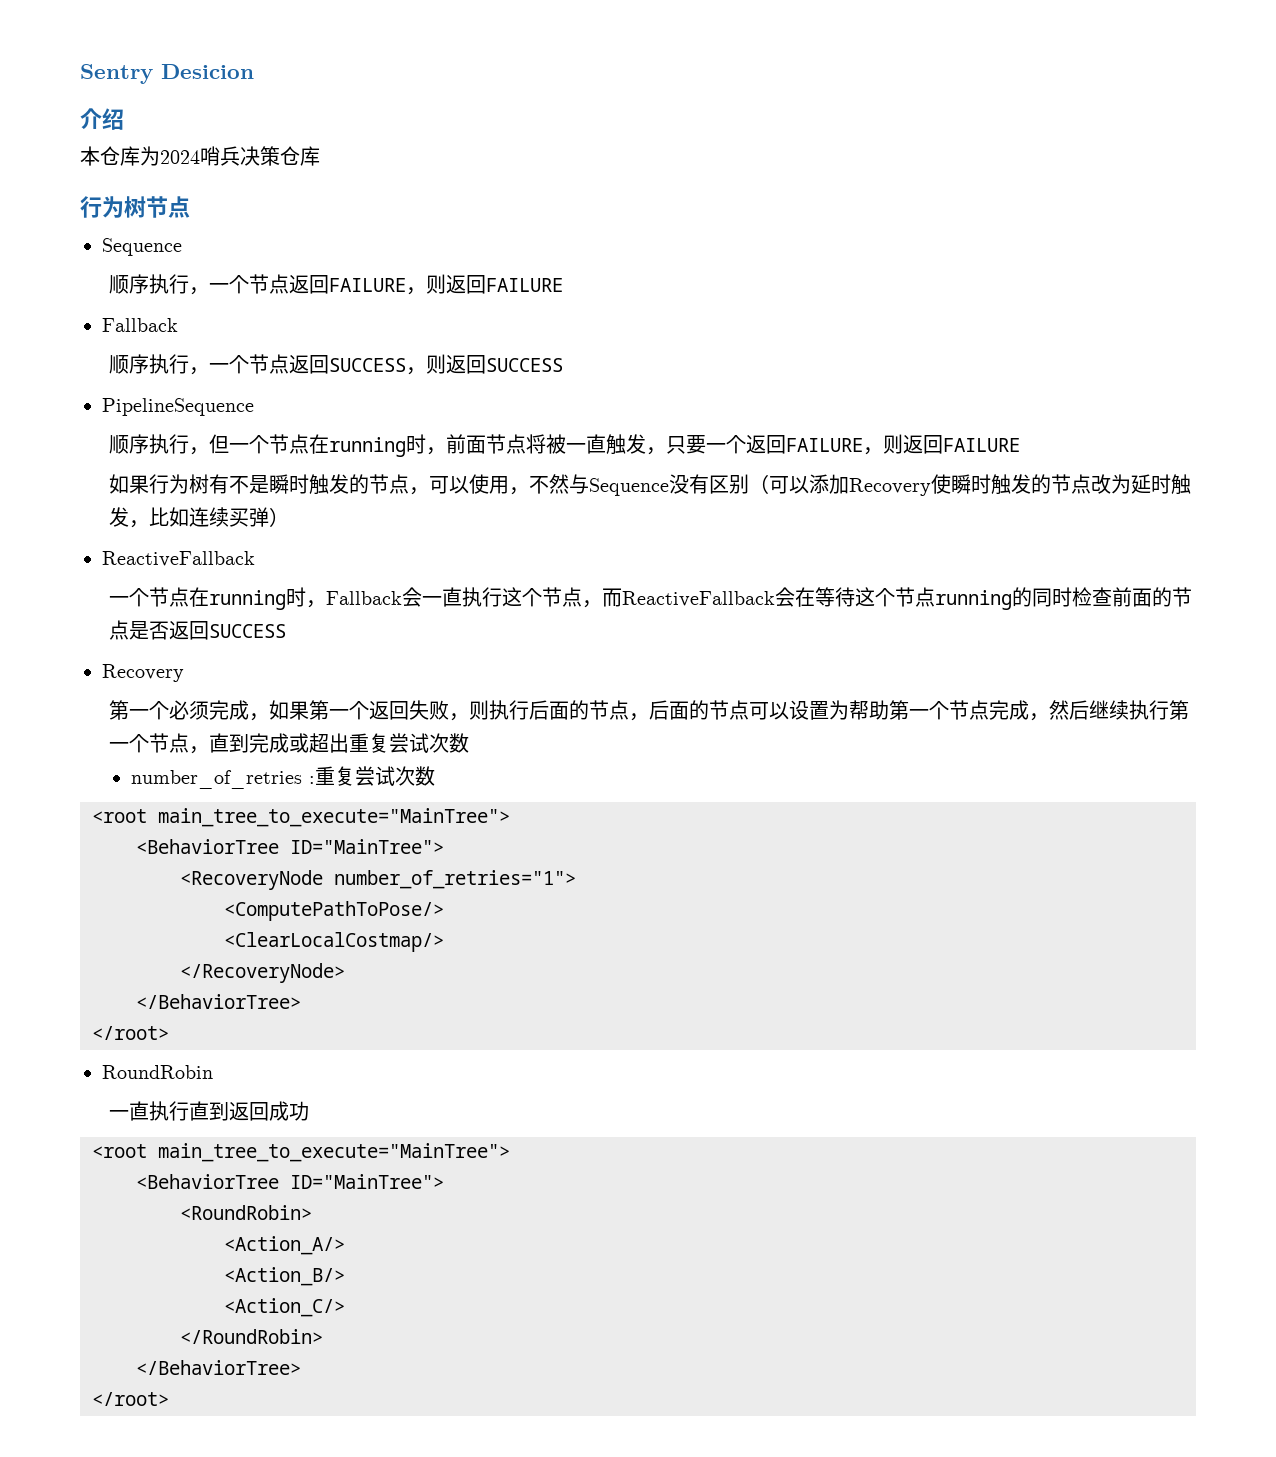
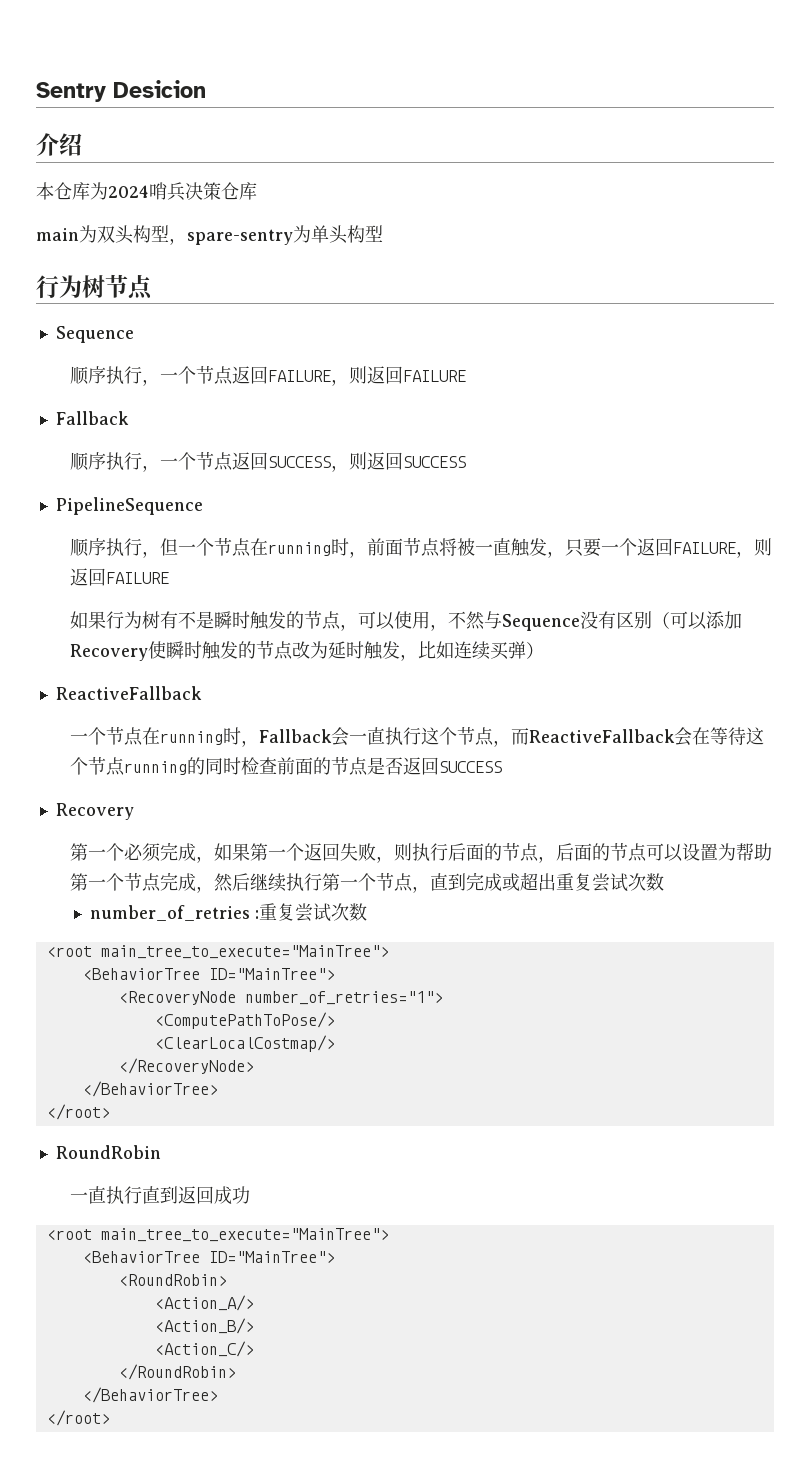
(320, 156) none -> [36,225,383,245] // main为双头构型，spare-sentry为单头构型

